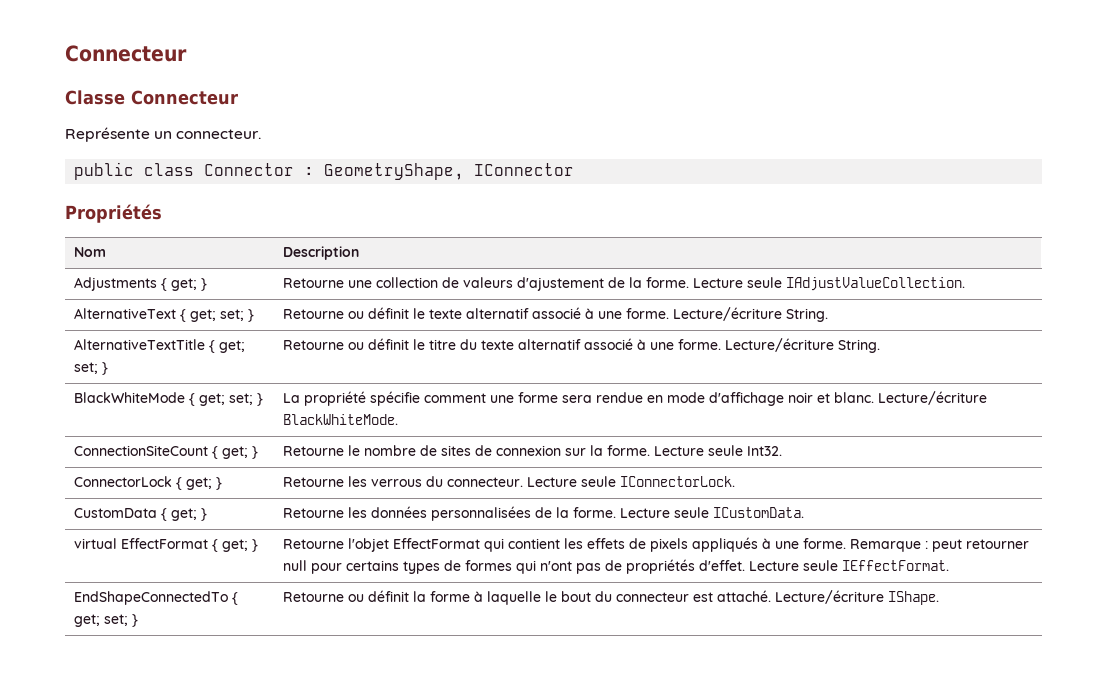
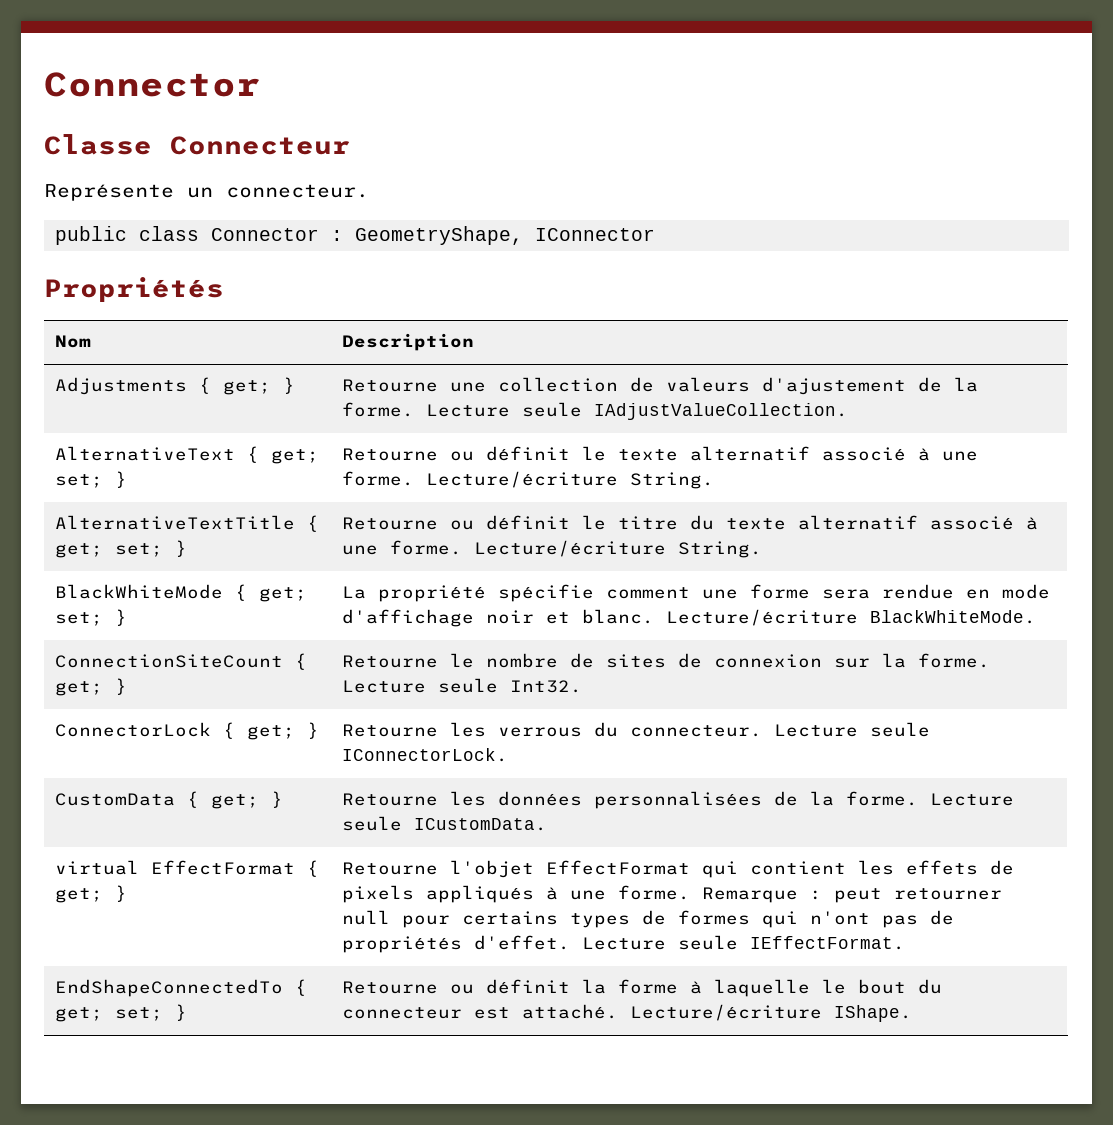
[65,45,187,62] Connecteur -> [44,72,260,97] Connector

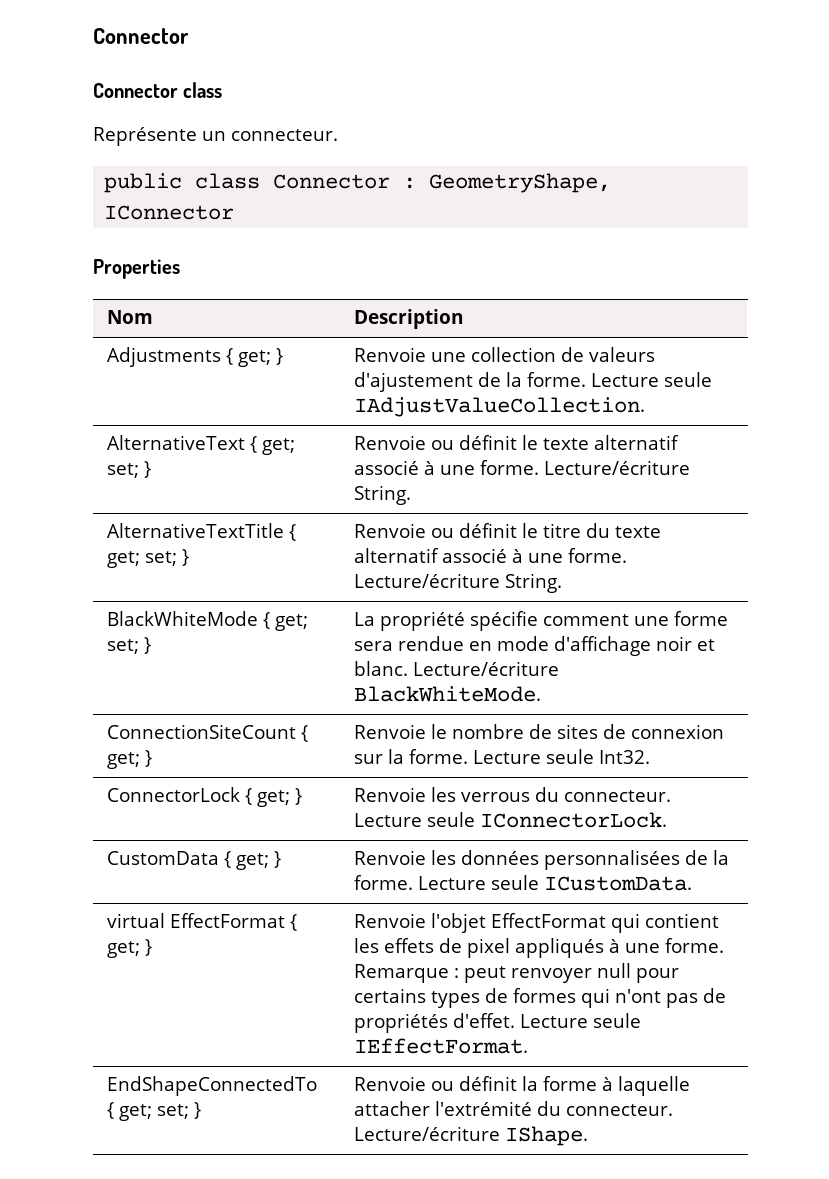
[44,134,350,155] Classe Connecteur -> [93,82,223,98] Connector class
[44,277,224,302] Propriétés -> [93,259,180,279] Properties
[341,379,438,392] Retourne -> [354,347,427,362] Renvoie
[341,448,438,461] Retourne -> [354,435,427,450] Renvoie
[341,517,438,530] Retourne -> [354,523,427,538] Renvoie
[341,655,438,668] Retourne -> [354,724,427,739] Renvoie
[341,724,438,737] Retourne -> [354,787,427,802] Renvoie
[341,793,438,806] Retourne -> [354,850,427,865] Renvoie
[341,862,438,875] Retourne -> [354,913,427,928] Renvoie
[341,885,414,903] pixels -> [467,938,511,958] pixel
[893,888,1002,900] retourner -> [511,968,593,983] renvoyer
[341,981,438,994] Retourne -> [354,1076,427,1091] Renvoie
[821,979,942,994] [341,1004,618,1019] le bout du connecteur est attaché. -> [354,1101,674,1116] attacher l'extrémité du connecteur.

